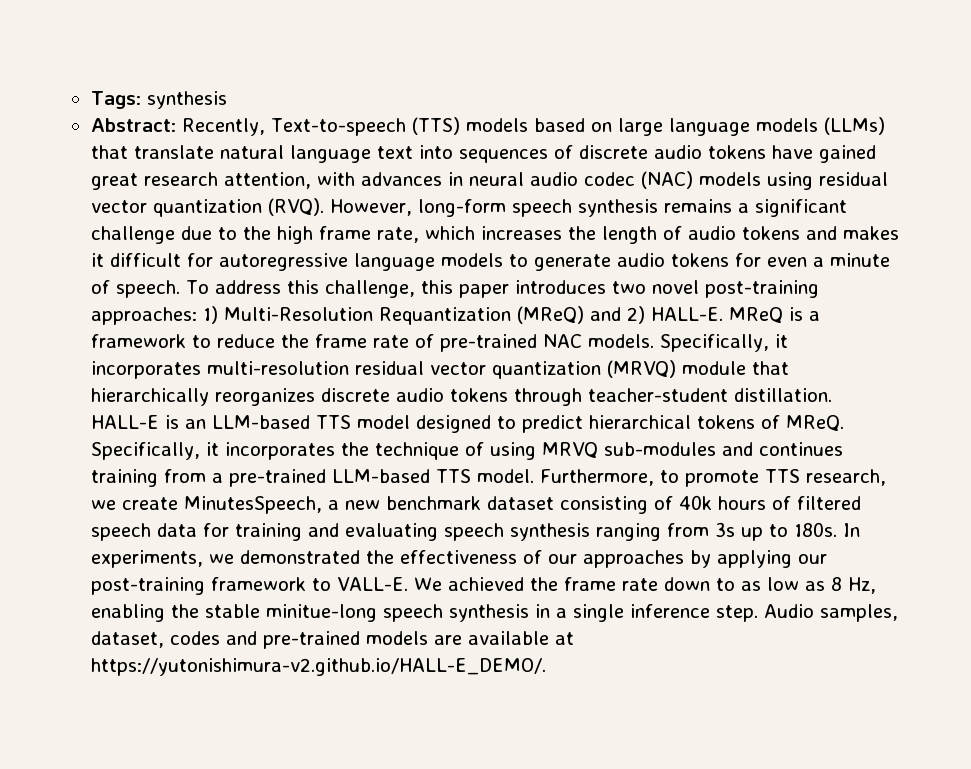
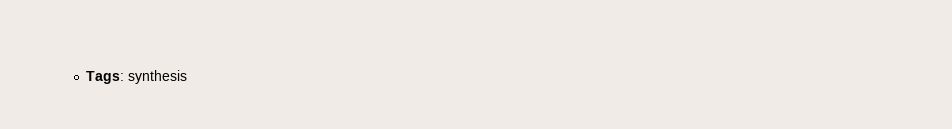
[90,117,885,136] [90,145,876,163] [90,171,888,190] [90,198,847,217] [90,226,899,244] [90,253,890,271] [90,280,819,298] [90,306,820,325] [90,334,788,352] [90,360,789,379] [90,388,832,406] [90,415,844,433] [90,442,843,460] [90,469,886,487] [90,495,861,514] [90,522,860,541] [90,550,827,568] [90,577,876,595] [90,604,898,622] [90,631,574,649] [90,658,546,676] // Abstract: Recently, Text-to-speech (TTS) models based on large language models (LLMs) that translate natural language text into sequences of discrete audio tokens have gained great research attention, with advances in neural audio codec (NAC) models using residual vector quantization (RVQ). However, long-form speech synthesis remains a significant challenge due to the high frame rate, which increases the length of audio tokens and makes it difficult for autoregressive language models to generate audio tokens for even a minute of speech. To address this challenge, this paper introduces two novel post-training approaches: 1) Multi-Resolution Requantization (MReQ) and 2) HALL-E. MReQ is a framework to reduce the frame rate of pre-trained NAC models. Specifically, it incorporates multi-resolution residual vector quantization (MRVQ) module that hierarchically reorganizes discrete audio tokens through teacher-student distillation. HALL-E is an LLM-based TTS model designed to predict hierarchical tokens of MReQ. Specifically, it incorporates the technique of using MRVQ sub-modules and continues training from a pre-trained LLM-based TTS model. Furthermore, to promote TTS research, we create MinutesSpeech, a new benchmark dataset consisting of 40k hours of filtered speech data for training and evaluating speech synthesis ranging from 3s up to 180s. In experiments, we demonstrated the effectiveness of our approaches by applying our post-training framework to VALL-E. We achieved the frame rate down to as low as 8 Hz, enabling the stable minitue-long speech synthesis in a single inference step. Audio samples, dataset, codes and pre-trained models are available at https://yutonishimura-v2.github.io/HALL-E_DEMO/. -> (188, 77) none

